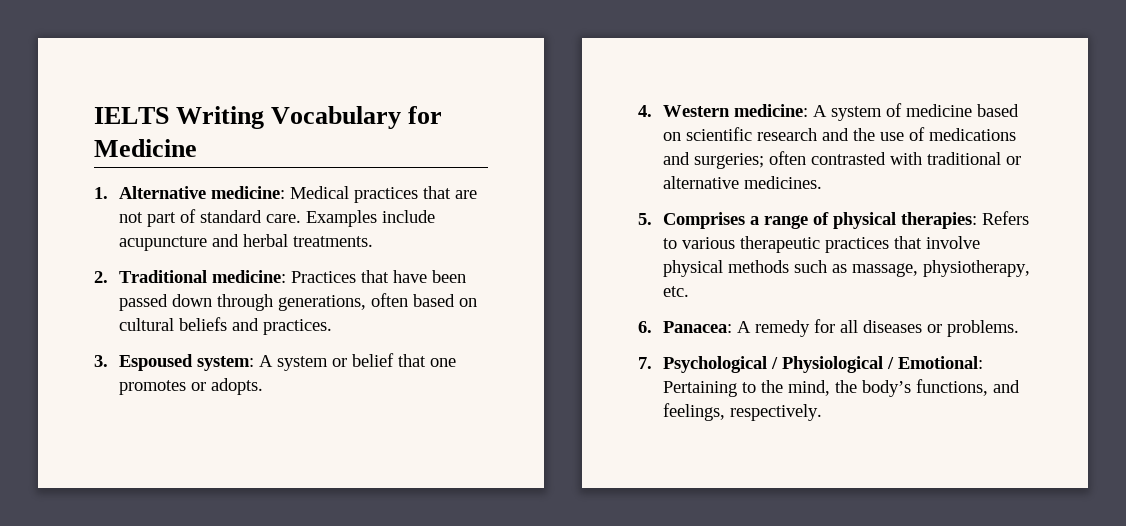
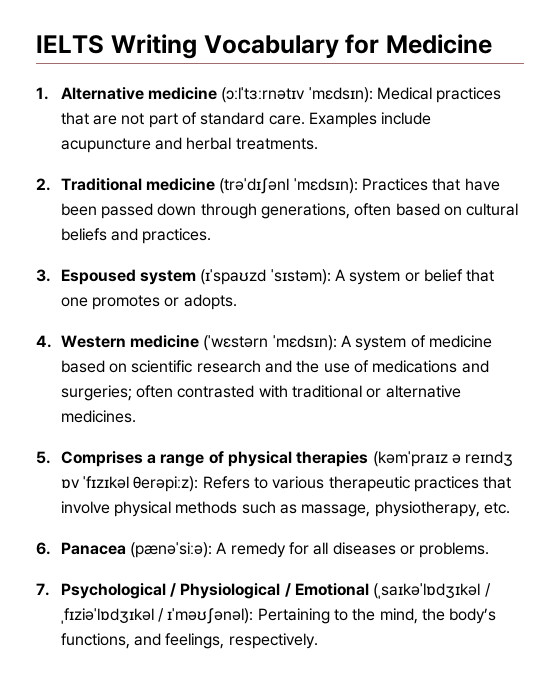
[211,186,286,199] medicine: -> [147,87,373,103] medicine (ɔːlˈtɜːrnətɪv ˈmɛdsɪn):
[212,270,287,283] medicine: -> [145,178,358,194] medicine (trəˈdɪʃənl ˈmɛdsɪn):
[197,356,255,371] system: -> [139,269,331,285] system (ɪˈspaʊzd ˈsɪstəm):
[734,104,809,117] medicine: -> [129,335,337,351] medicine (ˈwɛstərn ˈmɛdsɪn):
[901,212,978,229] therapies: -> [296,451,514,467] [60,476,199,492] therapies (kəmˈpraɪz ə reɪndʒ ɒv ˈfɪzɪkəl θerəpiːz):
[663,321,733,333] Panacea: -> [60,542,212,558] Panacea (pænəˈsiːə):
[898,356,984,369] Emotional: -> [294,583,491,599] [60,608,254,624] Emotional (ˌsaɪkəˈlɒdʒɪkəl / ˌfɪziəˈlɒdʒɪkəl / ɪˈməʊʃənəl):

